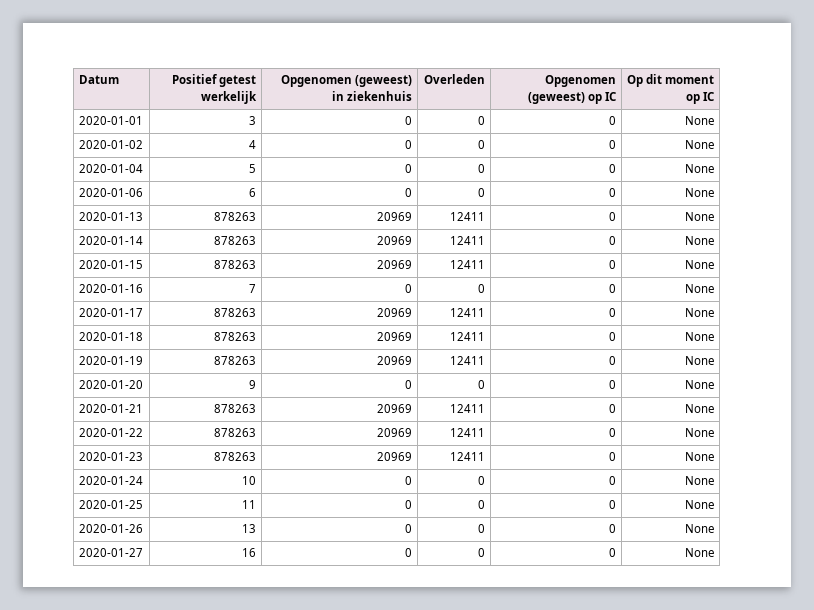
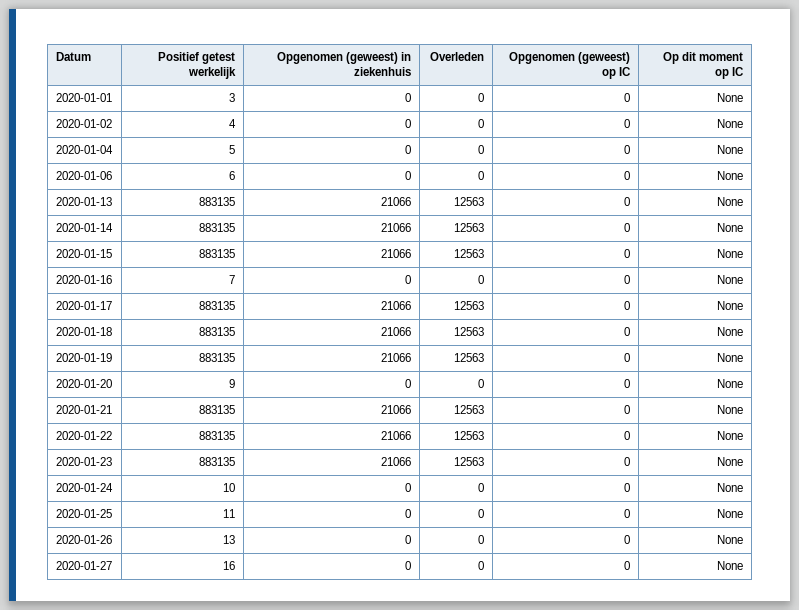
[214,212,257,221] [377,212,413,221] [450,212,486,221] 878263 | 20969 | 12411 -> [199,197,236,206] [381,197,412,206] [454,197,485,206] 883135 | 21066 | 12563
[214,236,257,245] [377,236,413,245] [450,236,486,245] 878263 | 20969 | 12411 -> [199,223,236,232] [381,223,412,232] [454,223,485,232] 883135 | 21066 | 12563
[214,260,257,269] [377,260,413,269] [450,260,486,269] 878263 | 20969 | 12411 -> [199,249,236,258] [381,249,412,258] [454,249,485,258] 883135 | 21066 | 12563
[214,308,257,317] [377,308,413,317] [450,308,486,317] 878263 | 20969 | 12411 -> [199,301,236,310] [381,301,412,310] [454,301,485,310] 883135 | 21066 | 12563
[214,332,257,341] [377,332,413,341] [450,332,486,341] 878263 | 20969 | 12411 -> [199,327,236,336] [381,327,412,336] [454,327,485,336] 883135 | 21066 | 12563
[214,356,257,365] [377,356,413,365] [450,356,486,365] 878263 | 20969 | 12411 -> [199,353,236,362] [381,353,412,362] [454,353,485,362] 883135 | 21066 | 12563
[214,404,257,413] [377,404,413,413] [450,404,486,413] 878263 | 20969 | 12411 -> [199,405,236,414] [381,405,412,414] [454,405,485,414] 883135 | 21066 | 12563
[214,428,257,437] [377,428,413,437] [450,428,486,437] 878263 | 20969 | 12411 -> [199,431,236,440] [381,431,412,440] [454,431,485,440] 883135 | 21066 | 12563
[214,452,257,461] [377,452,413,461] [450,452,486,461] 878263 | 20969 | 12411 -> [199,457,236,466] [381,457,412,466] [454,457,485,466] 883135 | 21066 | 12563

